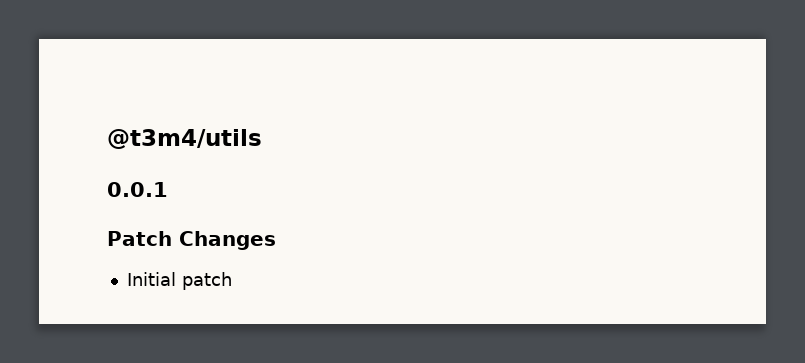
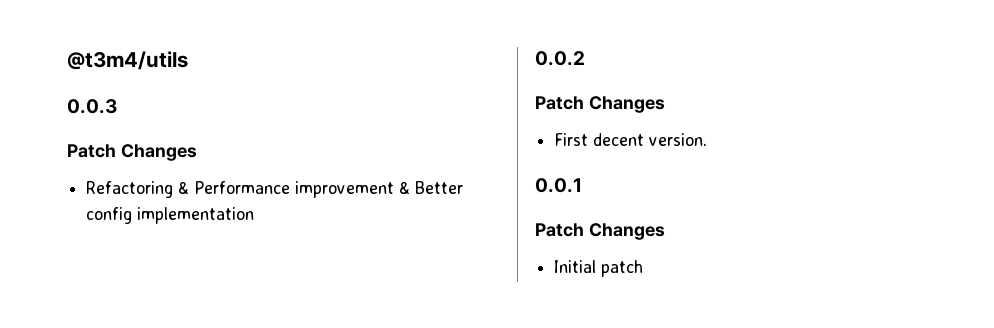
(262, 139) none -> [67,99,117,114] [67,144,197,161] [86,181,464,198] [86,207,255,224] [535,51,585,66] [535,96,665,113] [554,133,708,146] // 0.0.3 // Patch Changes // Refactoring & Performance improvement & Better config implementation // 0.0.2 // Patch Changes // First decent version.

